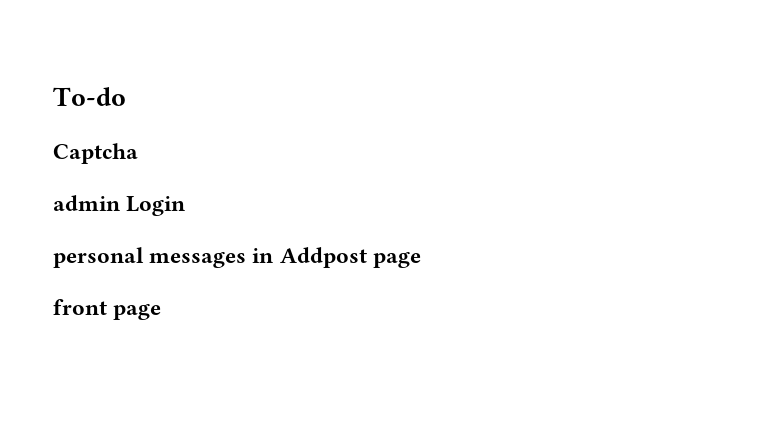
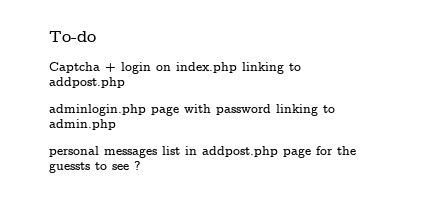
[53,195,186,216] [53,247,421,268] [53,299,162,320] // admin Login // personal messages in Addpost page // front page -> [105,62,301,74] [49,77,125,88] [49,104,335,116] [49,119,116,130] [49,146,356,158] [49,161,141,173] + login on index.php linking to addpost.php // adminlogin.php page with password linking to admin.php // personal messages list in addpost.php page for the guessts to see ?

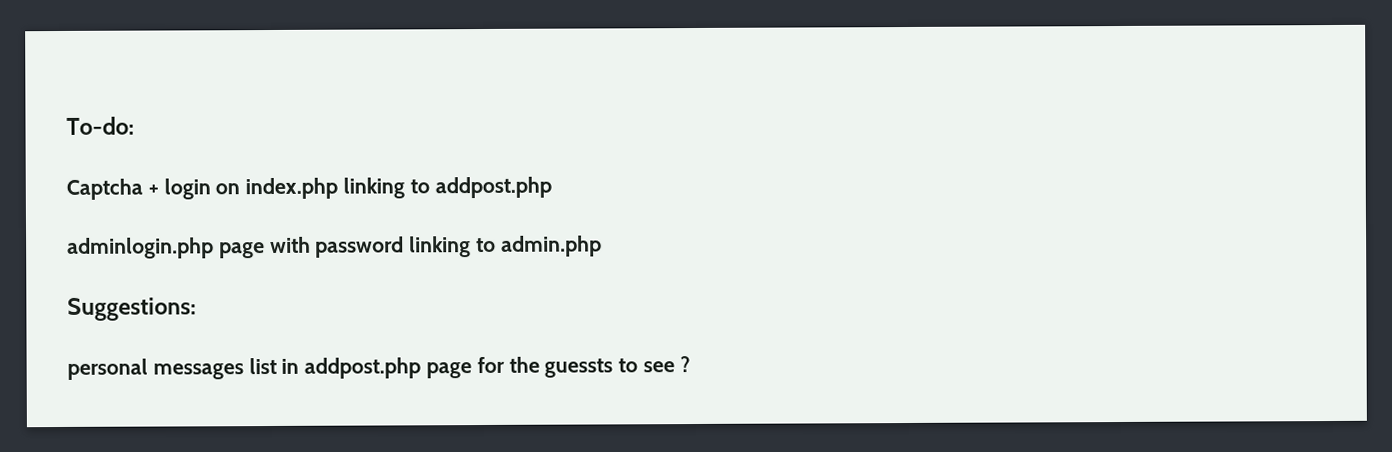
[49,31,96,42] To-do -> [66,116,134,135] To-do:
(116, 124) none -> [67,297,196,321] // Suggestions:

